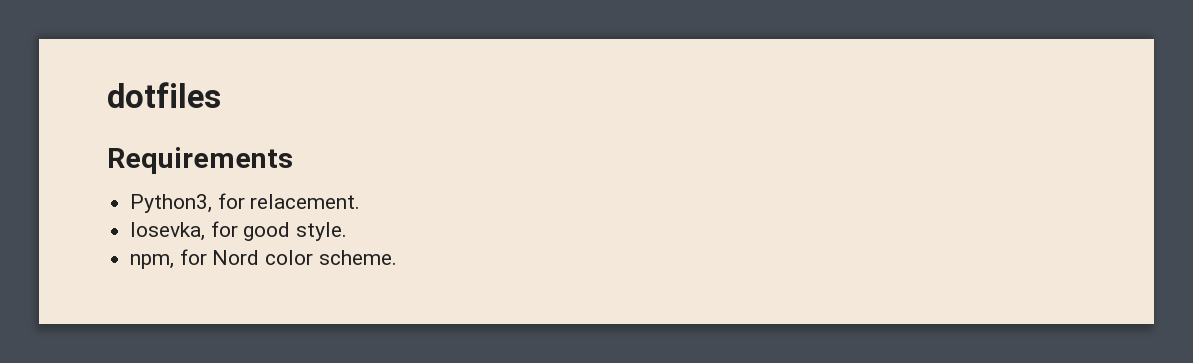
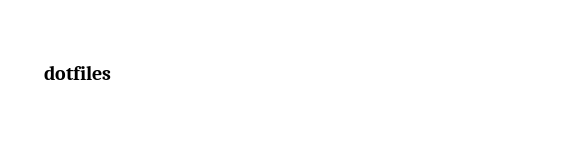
[107,147,293,174] [130,193,361,213] [130,221,348,241] [130,249,397,269] // Requirements // Python3, for relacement. // Iosevka, for good style. // npm, for Nord color scheme. -> (111, 72) none

